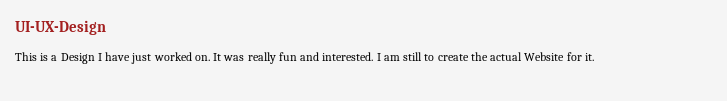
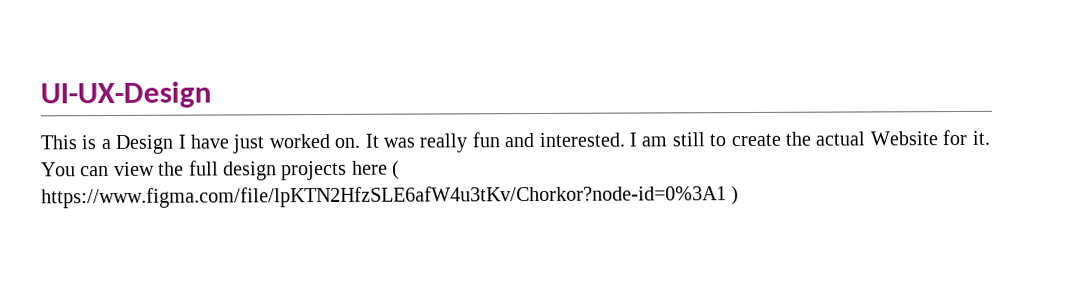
(594, 57) none -> [41,160,401,181] [41,185,740,209] You can view the full design projects here ( https://www.figma.com/file/lpKTN2HfzSLE6afW4u3tKv/Chorkor?node-id=0%3A1 )

